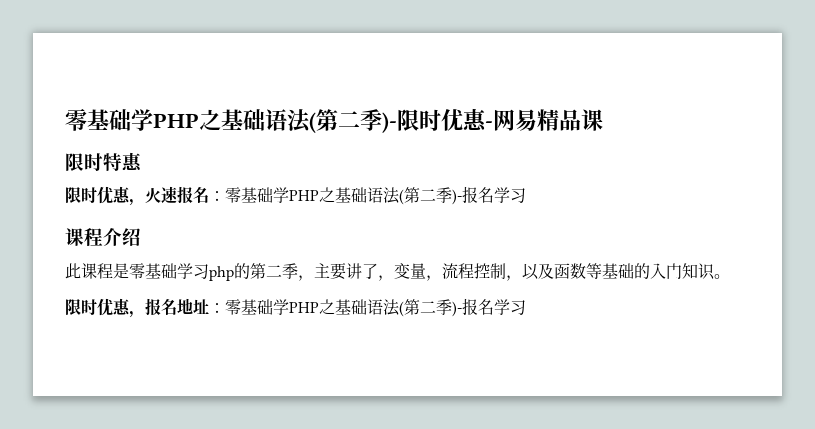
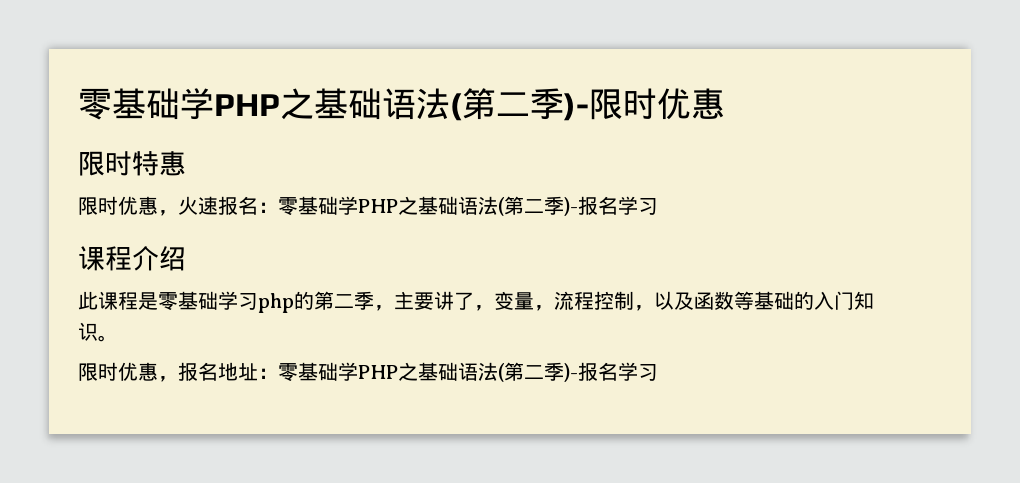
[485,109,603,131] -网易精品课 -> (725, 103) none

